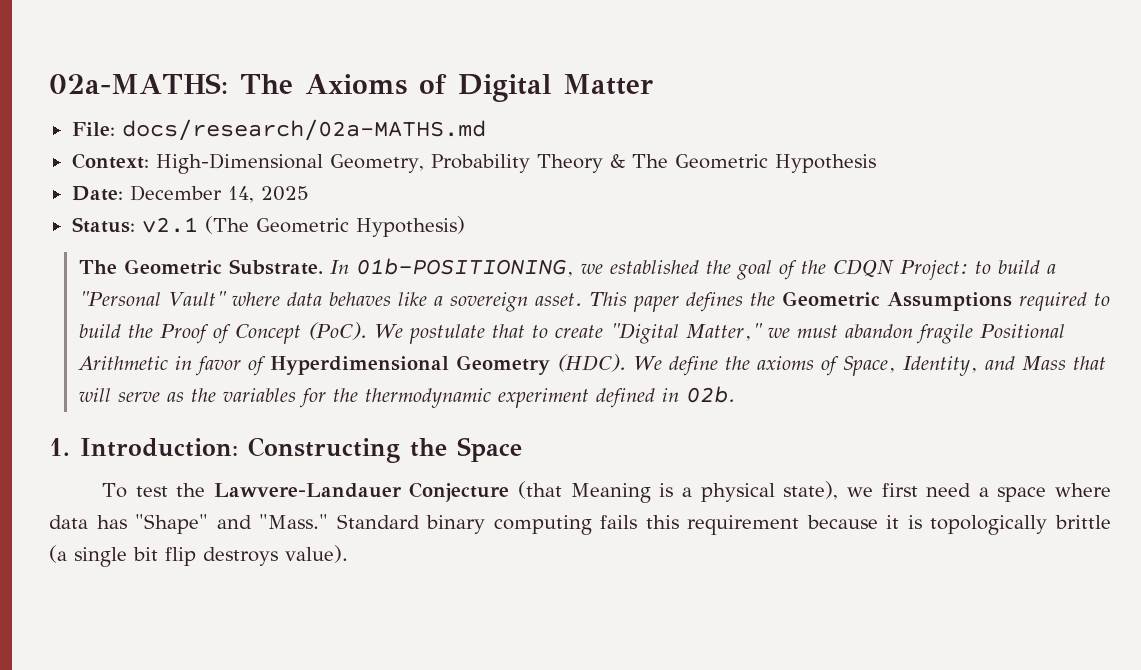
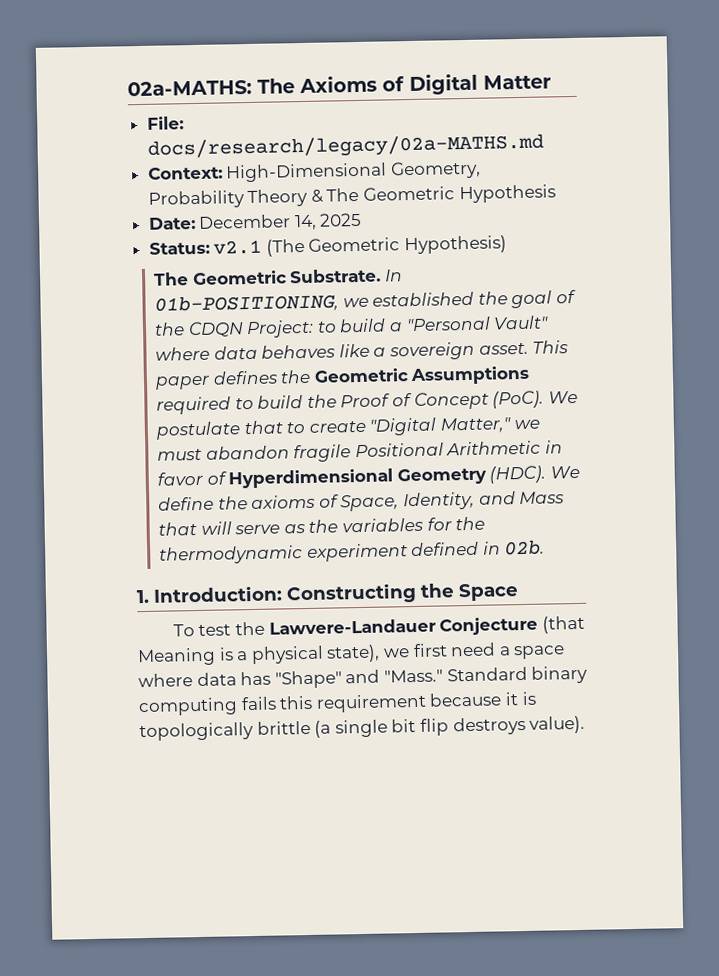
[121,119,486,141] docs/research/02a-MATHS.md -> [146,133,544,160] docs/research/legacy/02a-MATHS.md

